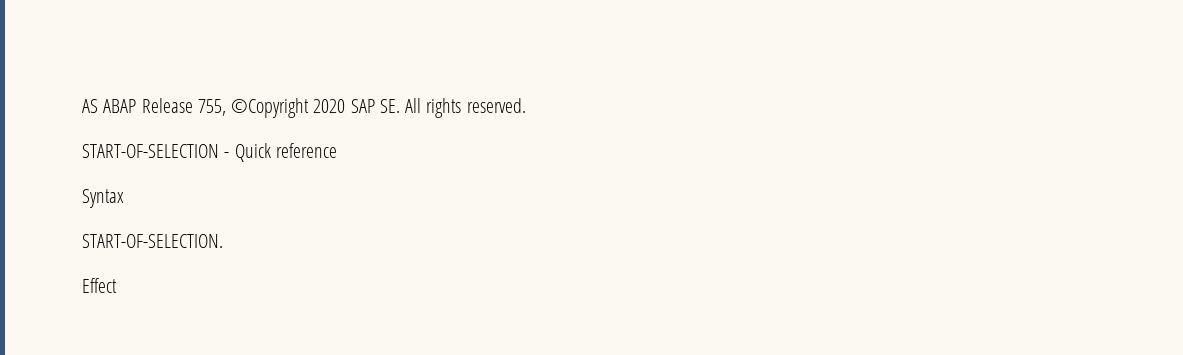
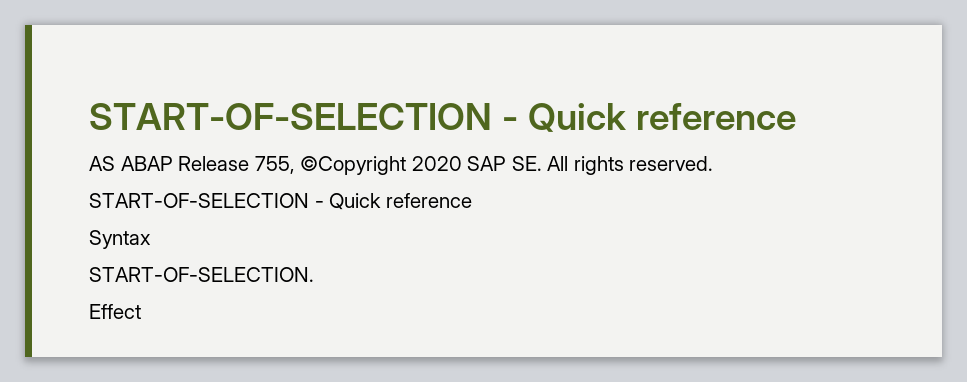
(82, 106) none -> [89,103,796,132] START-OF-SELECTION - Quick reference //

